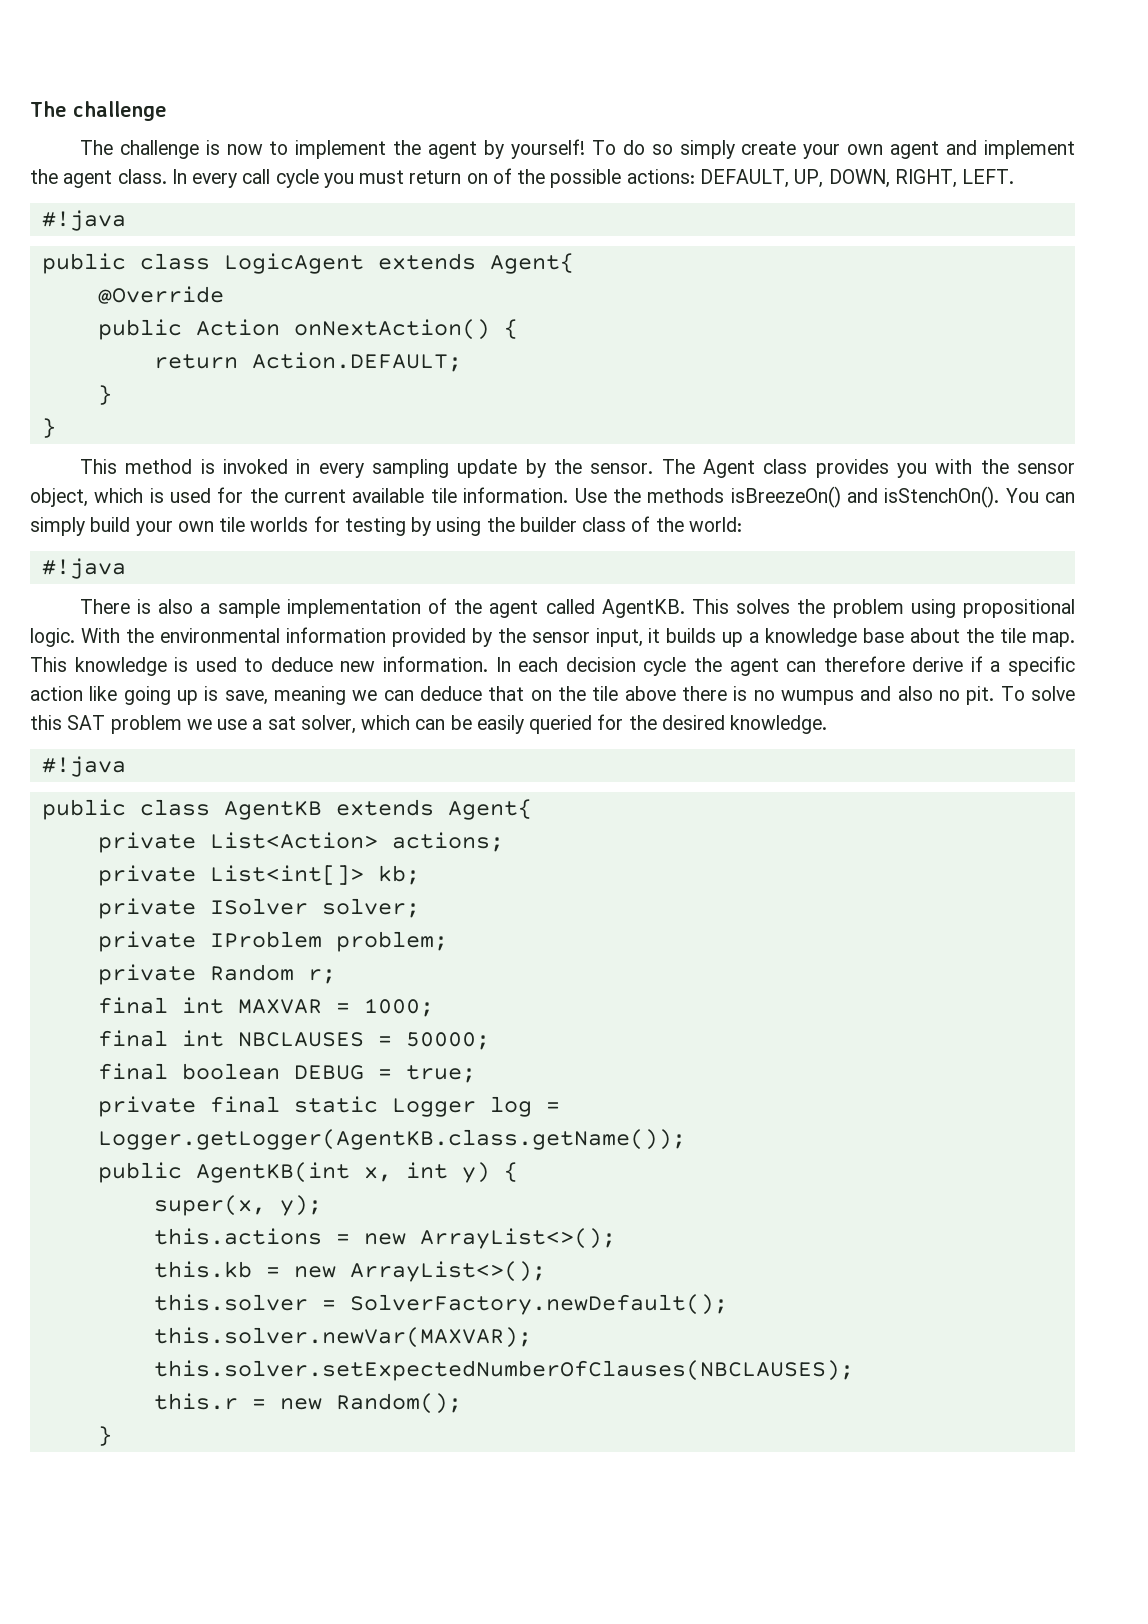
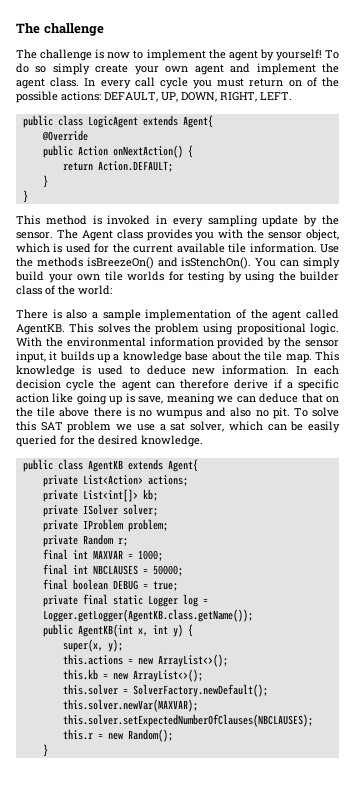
[41,210,126,231] // #!java -> (292, 96) none
[41,558,126,579] // #!java -> (112, 290) none
[41,756,126,777] // #!java -> (203, 441) none

